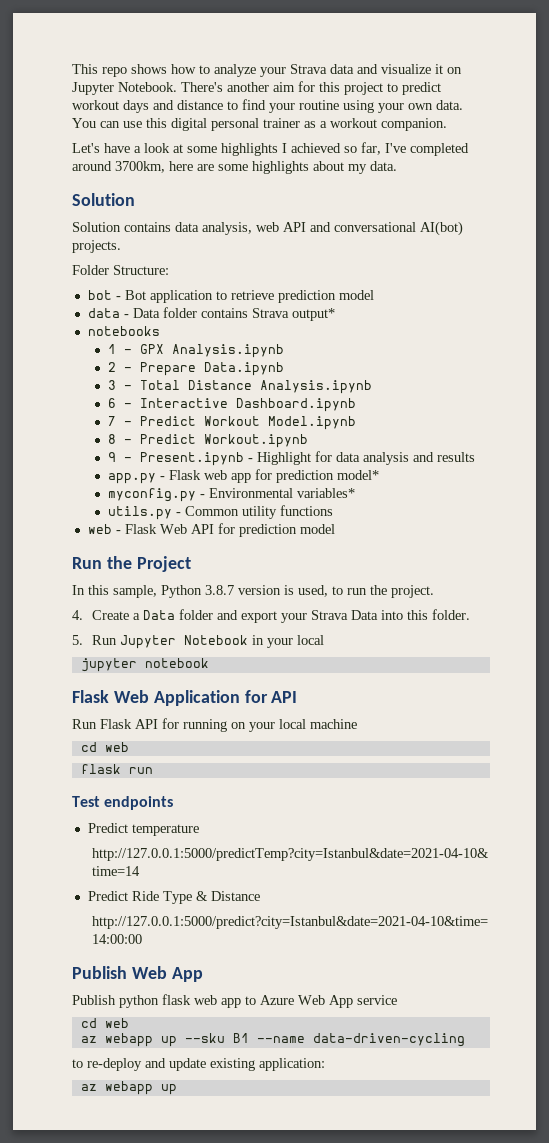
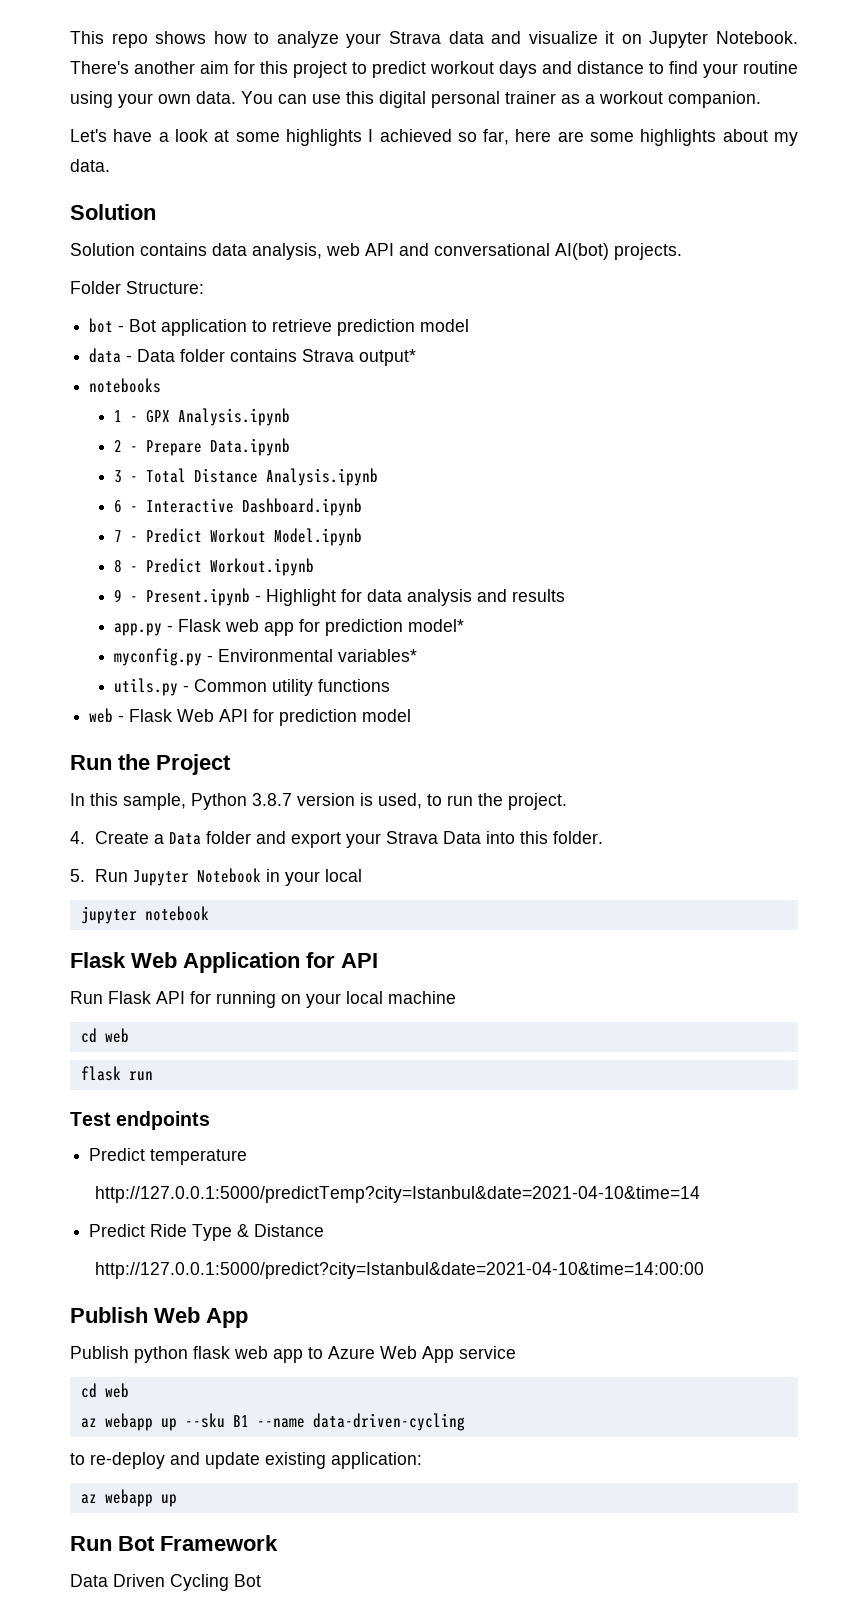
[385,143,469,156] [72,161,165,173] I've completed around 3700km, -> (510, 137) none
(177, 1089) none -> [70,1535,278,1551] [70,1574,261,1591] // Run Bot Framework // Data Driven Cycling Bot

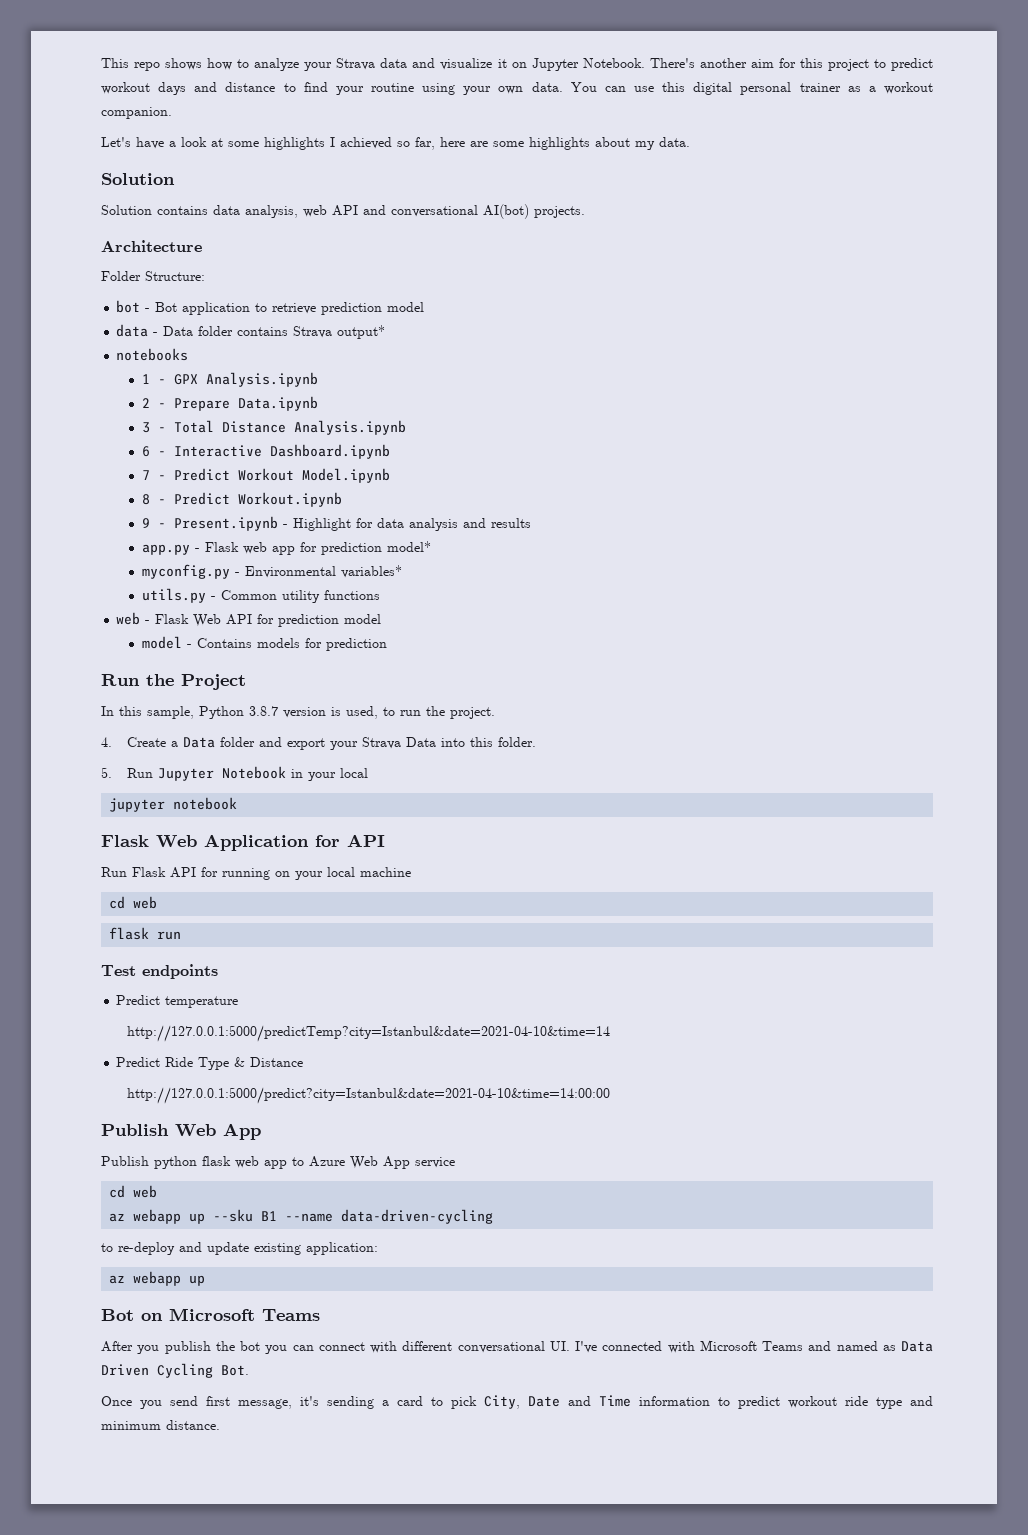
(682, 251) none -> [101,240,202,252] // Architecture
(412, 715) none -> [142,636,388,651] // model - Contains models for prediction
[70,1535,278,1551] [70,1574,261,1591] Run Bot Framework // Data Driven Cycling Bot -> [101,1308,320,1321] [101,1340,933,1354] [101,1363,249,1378] [101,1395,933,1409] [101,1420,220,1430] Bot on Microsoft Teams // After you publish the bot you can connect with different conversational UI. I've connected with Microsoft Teams and named as Data Driven Cycling Bot. // Once you send first message, it's sending a card to pick City, Date and Time information to predict workout ride type and minimum distance.

